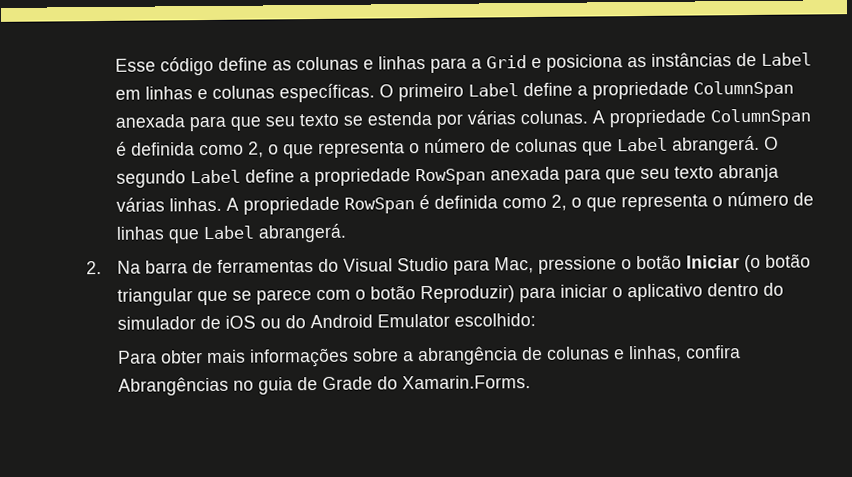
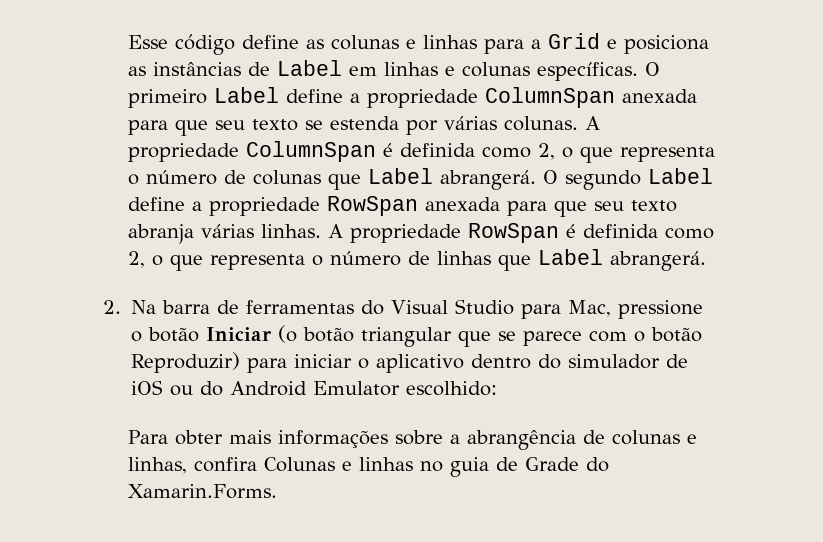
[117,376,229,396] Abrangências -> [263,457,413,472] Colunas e linhas

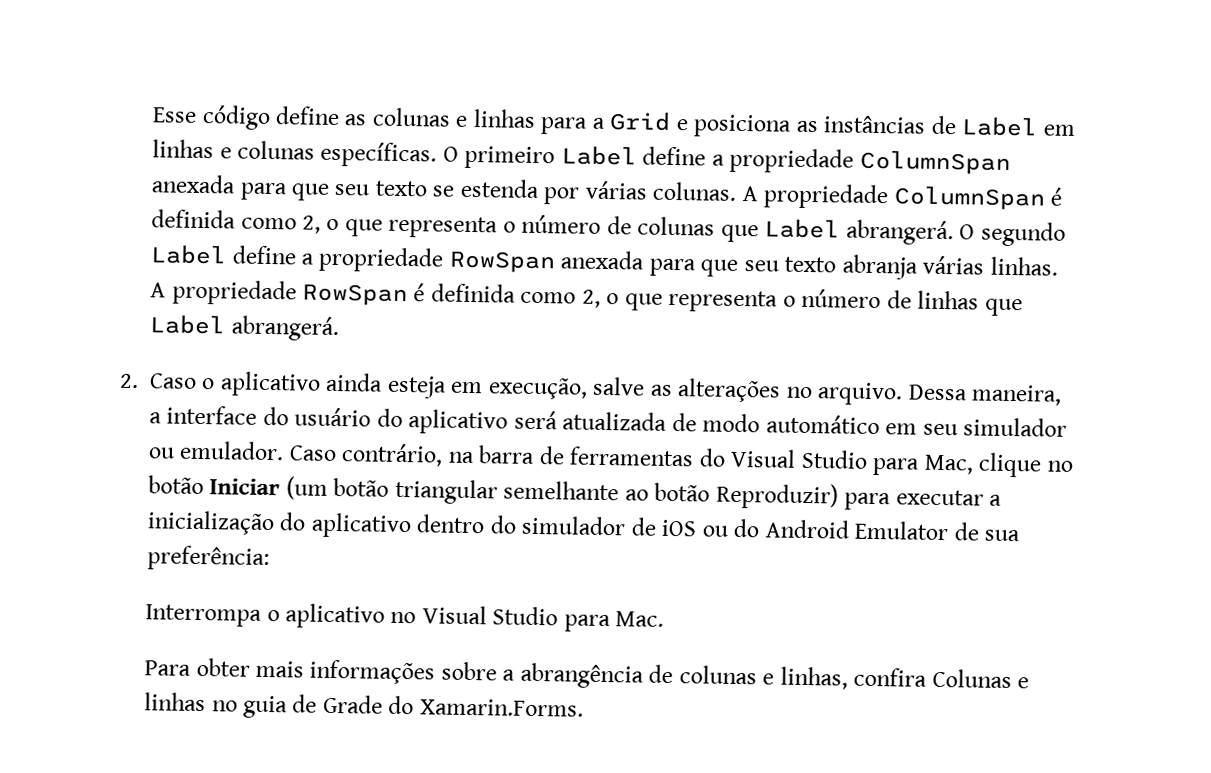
[131,300,157,314] Na -> [149,371,1063,406] [149,405,1068,437] [148,440,475,467] Caso o aplicativo ainda esteja em execução, salve as alterações no arquivo. Dessa maneira, a interface do usuário do aplicativo será atualizada de modo automático em seu simulador ou emulador. Caso contrário, na
[618,300,704,319] [131,331,143,342] pressione o -> [978,452,1073,478] clique no
[278,325,298,343] (o -> [285,476,328,500] (um
[458,327,703,347] [131,352,370,373] que se parece com o botão Reproduzir) para iniciar o -> [503,480,1003,511] [147,510,307,536] semelhante ao botão Reproduzir) para executar a inicialização do
[406,381,498,396] escolhido: -> [953,522,1021,542] [147,545,270,572] [145,603,665,633] de sua preferência: // Interrompa o aplicativo no Visual Studio para Mac.

